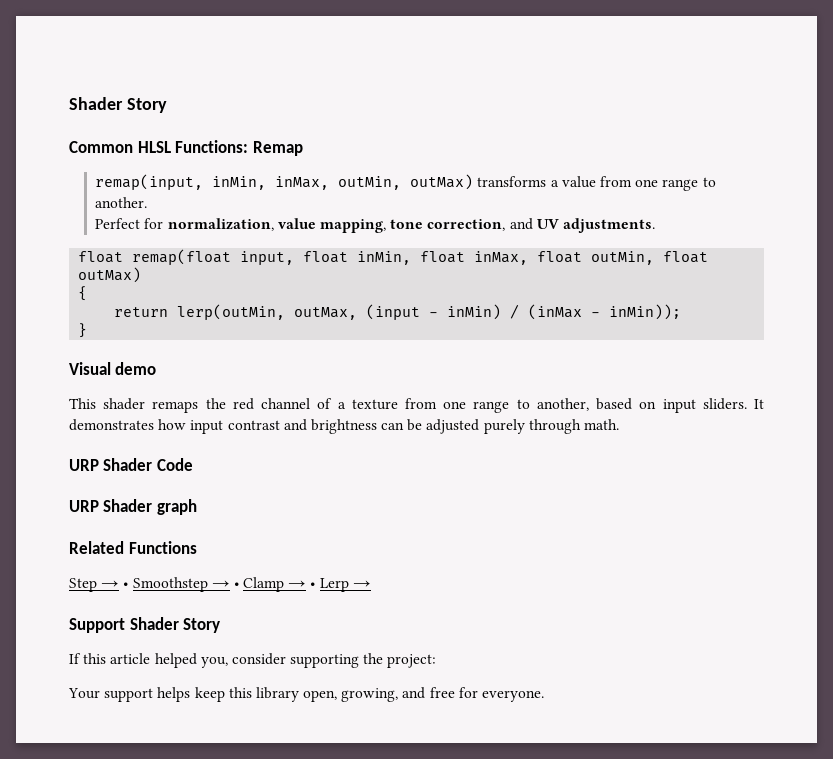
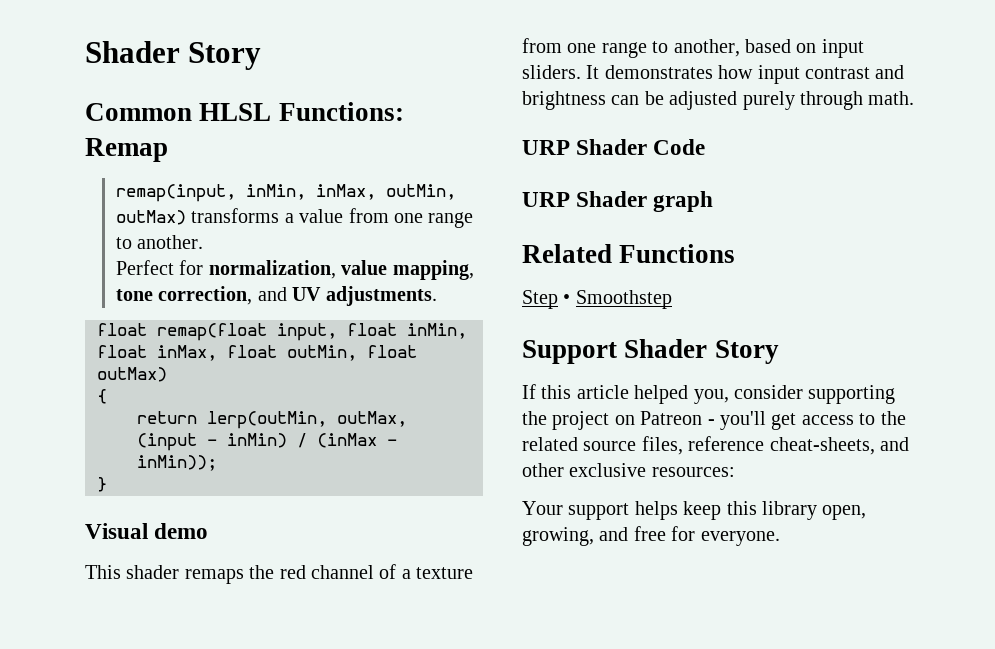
[101,580,120,588] → -> (558, 299) none
[211,577,371,592] → • Clamp → • Lerp → -> (672, 299) none
[387,654,437,668] project: -> [552,411,906,430] [522,436,909,455] [522,463,735,477] project on Patreon - you'll get access to the related source files, reference cheat-sheets, and other exclusive resources:

